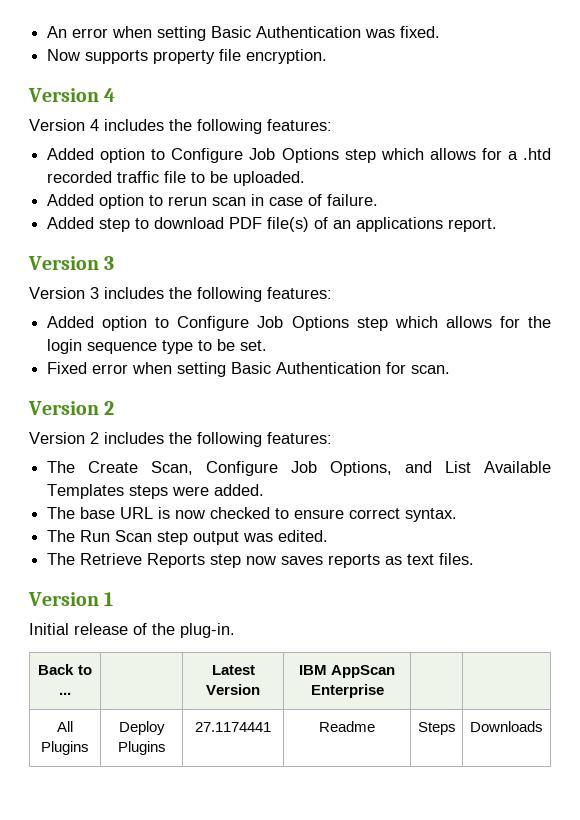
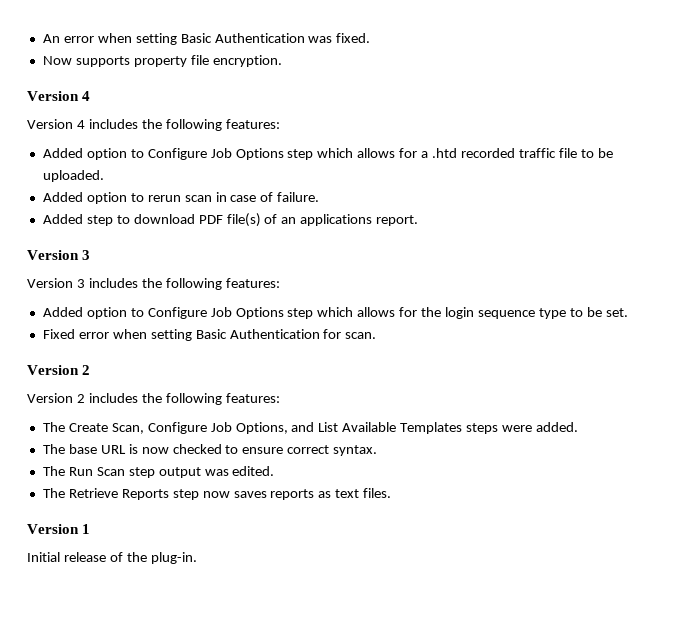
[38,664,92,675] [59,692,71,695] [211,665,255,675] [206,684,260,695] [298,665,396,678] [310,684,384,698] [57,721,73,732] [41,741,89,755] [118,721,165,735] [117,741,166,755] [195,722,271,732] [319,721,375,732] [417,722,456,735] [470,721,543,732] // Back to ... | | Latest Version | IBM AppScan Enterprise | | // All Plugins | Deploy Plugins | 27.1174441 | Readme | Steps | Downloads -> (197, 558) none

